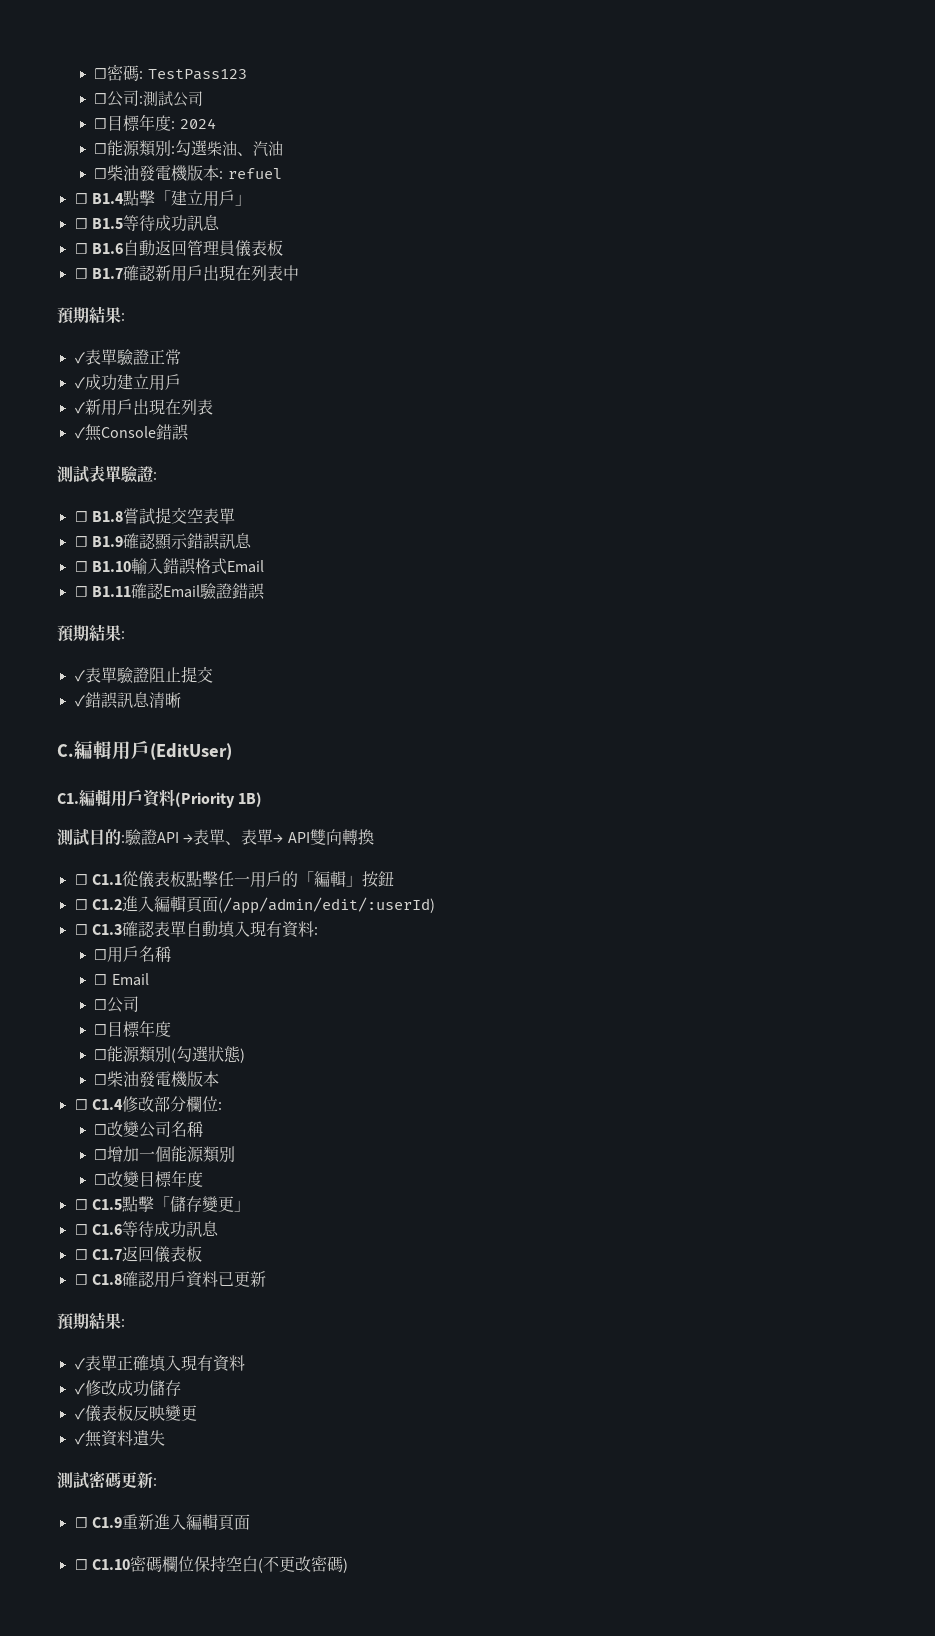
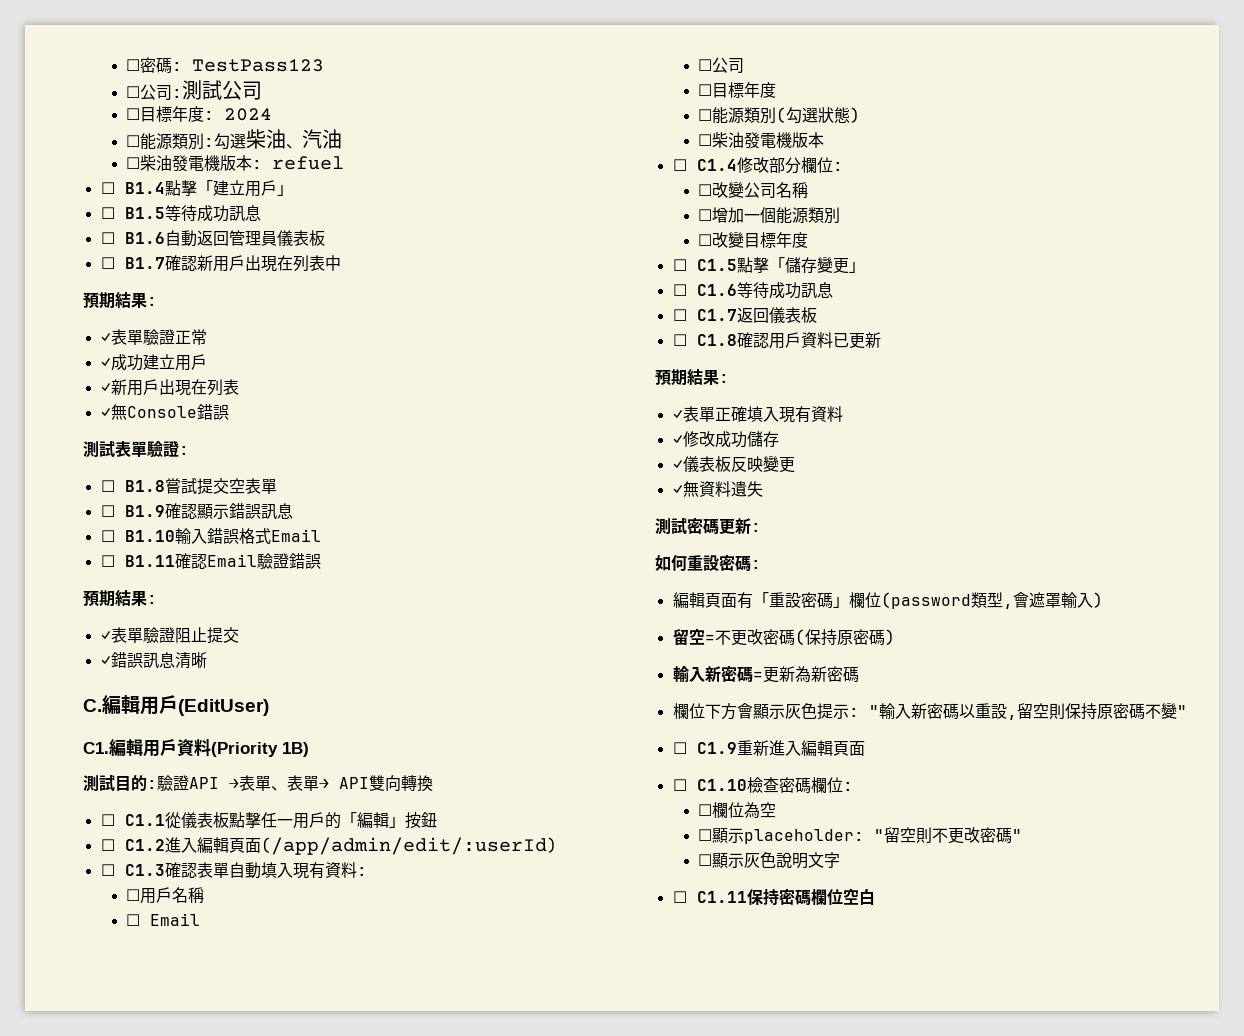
(157, 1482) none -> [655,554,761,572] [672,592,1103,609] [672,628,895,646] [672,666,859,683] [672,702,1187,720] // 如何重設密碼: // 編輯頁面有「重設密碼」欄位(password類型,會遮罩輸入) // 留空=不更改密碼(保持原密碼) // 輸入新密碼=更新為新密碼 // 欄位下方會顯示灰色提示: "輸入新密碼以重設,留空則保持原密碼不變"
[129,1555,348,1573] 密碼欄位保持空白(不更改密碼) -> [746,777,853,794] [698,802,777,819] [698,827,1023,844] [698,852,841,869] [672,888,875,906] 檢查密碼欄位: // ☐欄位為空 // ☐顯示placeholder: "留空則不更改密碼" // ☐顯示灰色說明文字 // ☐ C1.11保持密碼欄位空白

